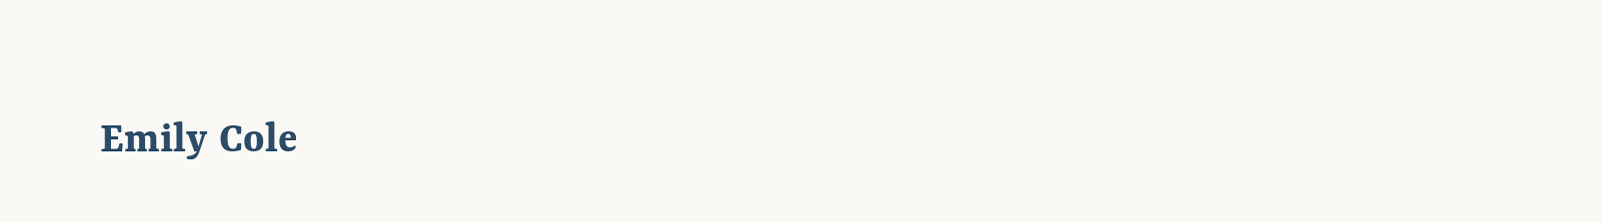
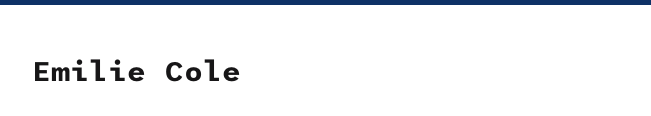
[100,121,209,160] Emily -> [32,59,146,82] Emilie

